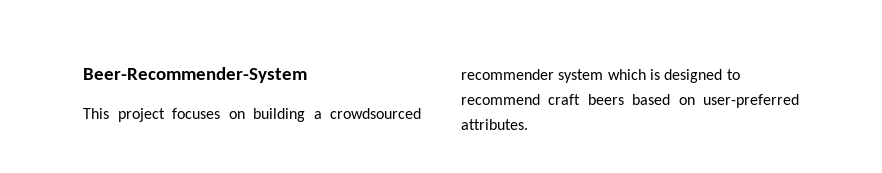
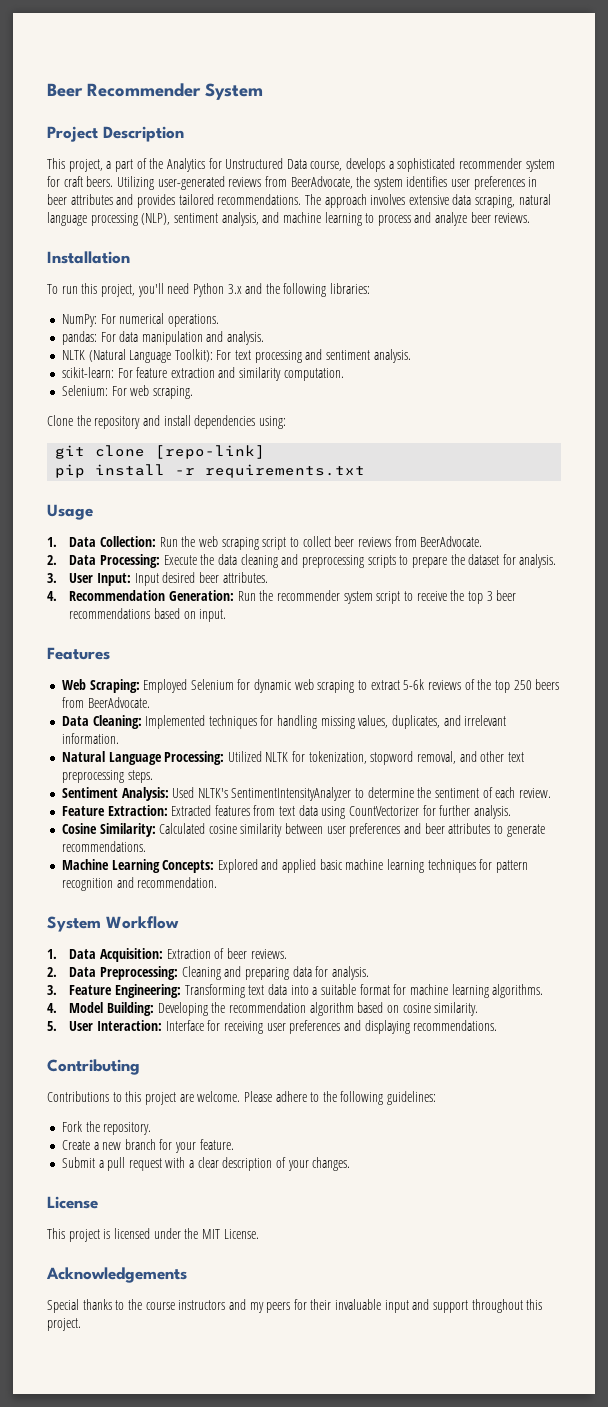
[83,67,307,83] [83,108,421,122] [461,69,740,83] [461,94,799,108] [461,119,528,130] Beer-Recommender-System // This project focuses on building a crowdsourced recommender system which is designed to recommend craft beers based on user-preferred attributes. -> [47,83,263,100] [47,126,184,142] [47,158,555,172] [47,176,538,190] [47,194,551,208] [47,212,531,226] [47,251,130,264] [47,283,371,297] [61,313,219,327] [61,331,265,345] [61,349,411,363] [61,367,344,381] [61,385,193,399] [47,415,286,429] [55,445,266,459] [55,464,366,478] [47,504,93,520] [47,536,483,550] [47,554,557,568] [47,572,268,586] [47,590,517,604] [69,608,227,622] [47,647,110,660] [61,679,560,693] [61,697,150,708] [61,715,507,729] [61,733,119,744] [61,751,524,765] [61,770,153,783] [61,787,551,801] [61,805,511,819] [61,823,545,837] [61,841,146,852] [61,859,528,873] [61,877,218,891] [47,916,179,932] [47,948,287,962] [47,966,369,980] [47,984,544,998] [47,1002,479,1016] [47,1020,498,1034] [47,1059,140,1075] [47,1091,437,1105] [61,1121,152,1135] [61,1139,234,1153] [61,1157,351,1171] [47,1196,98,1209] [47,1228,259,1242] [46,1267,187,1283] [47,1299,543,1313] [47,1318,81,1331] Beer Recommender System // Project Description // This project, a part of the Analytics for Unstructured Data course, develops a sophisticated recommender system for craft beers. Utilizing user-generated reviews from BeerAdvocate, the system identifies user preferences in beer attributes and provides tailored recommendations. The approach involves extensive data scraping, natural language processing (NLP), sentiment analysis, and machine learning to process and analyze beer reviews. // Installation // To run this project, you'll need Python 3.x and the following libraries: // NumPy: For numerical operations. // pandas: For data manipulation and analysis. // NLTK (Natural Language Toolkit): For text processing and sentiment analysis. // scikit-learn: For feature extraction and similarity computation. // Selenium: For web scraping. // Clone the repository and install dependencies using: // git clone [repo-link] // pip install -r requirements.txt // Usage // 1. Data Collection: Run the web scraping script to collect beer reviews from BeerAdvocate. // 2. Data Processing: Execute the data cleaning and preprocessing scripts to prepare the dataset for analysis. // 3. User Input: Input desired beer attributes. // 4. Recommendation Generation: Run the recommender system script to receive the top 3 beer recommendations based on input. // Features // Web Scraping: Employed Selenium for dynamic web scraping to extract 5-6k reviews of the top 250 beers from BeerAdvocate. // Data Cleaning: Implemented techniques for handling missing values, duplicates, and irrelevant information. // Natural Language Processing: Utilized NLTK for tokenization, stopword removal, and other text preprocessing steps. // Sentiment Analysis: Used NLTK's SentimentIntensityAnalyzer to determine the sentiment of each review. // Feature Extraction: Extracted features from text data using CountVectorizer for further analysis. // Cosine Similarity: Calculated cosine similarity between user preferences and beer attributes to generate recommendations. // Machine Learning Concepts: Explored and applied basic machine learning techniques for pattern recognition and recommendation. // System Workflow // 1. Data Acquisition: Extraction of beer reviews. // 2. Data Preprocessing: Cleaning and preparing data for analysis. // 3. Feature Engineering: Transforming text data into a suitable format for machine learning algorithms. // 4. Model Building: Developing the recommendation algorithm based on cosine similarity. // 5. User Interaction: Interface for receiving user preferences and displaying recommendations. // Contributing // Contributions to this project are welcome. Please adhere to the following guidelines: // Fork the repository. // Create a new branch for your feature. // Submit a pull request with a clear description of your changes. // License // This project is licensed under the MIT License. // Acknowledgements // Special thanks to the course instructors and my peers for their invaluable input and support throughout this project.

